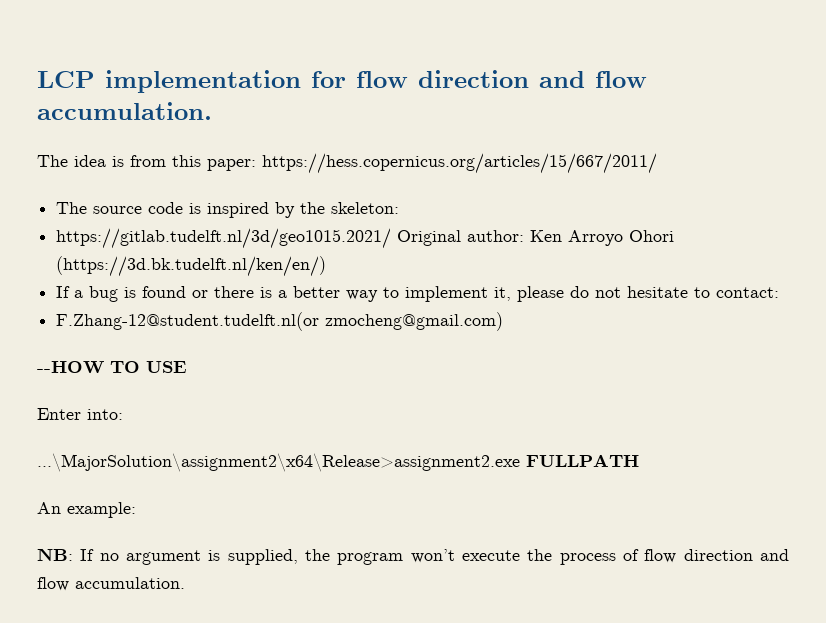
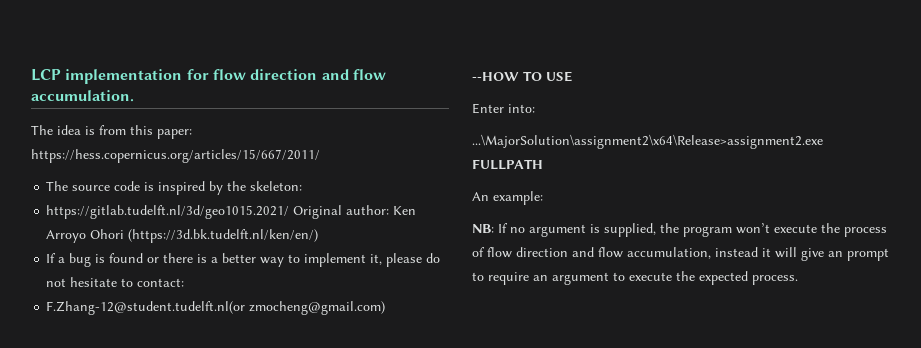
[75,577,185,589] accumulation. -> [627,247,889,261] [472,271,798,285] accumulation, instead it will give an prompt to require an argument to execute the expected process.

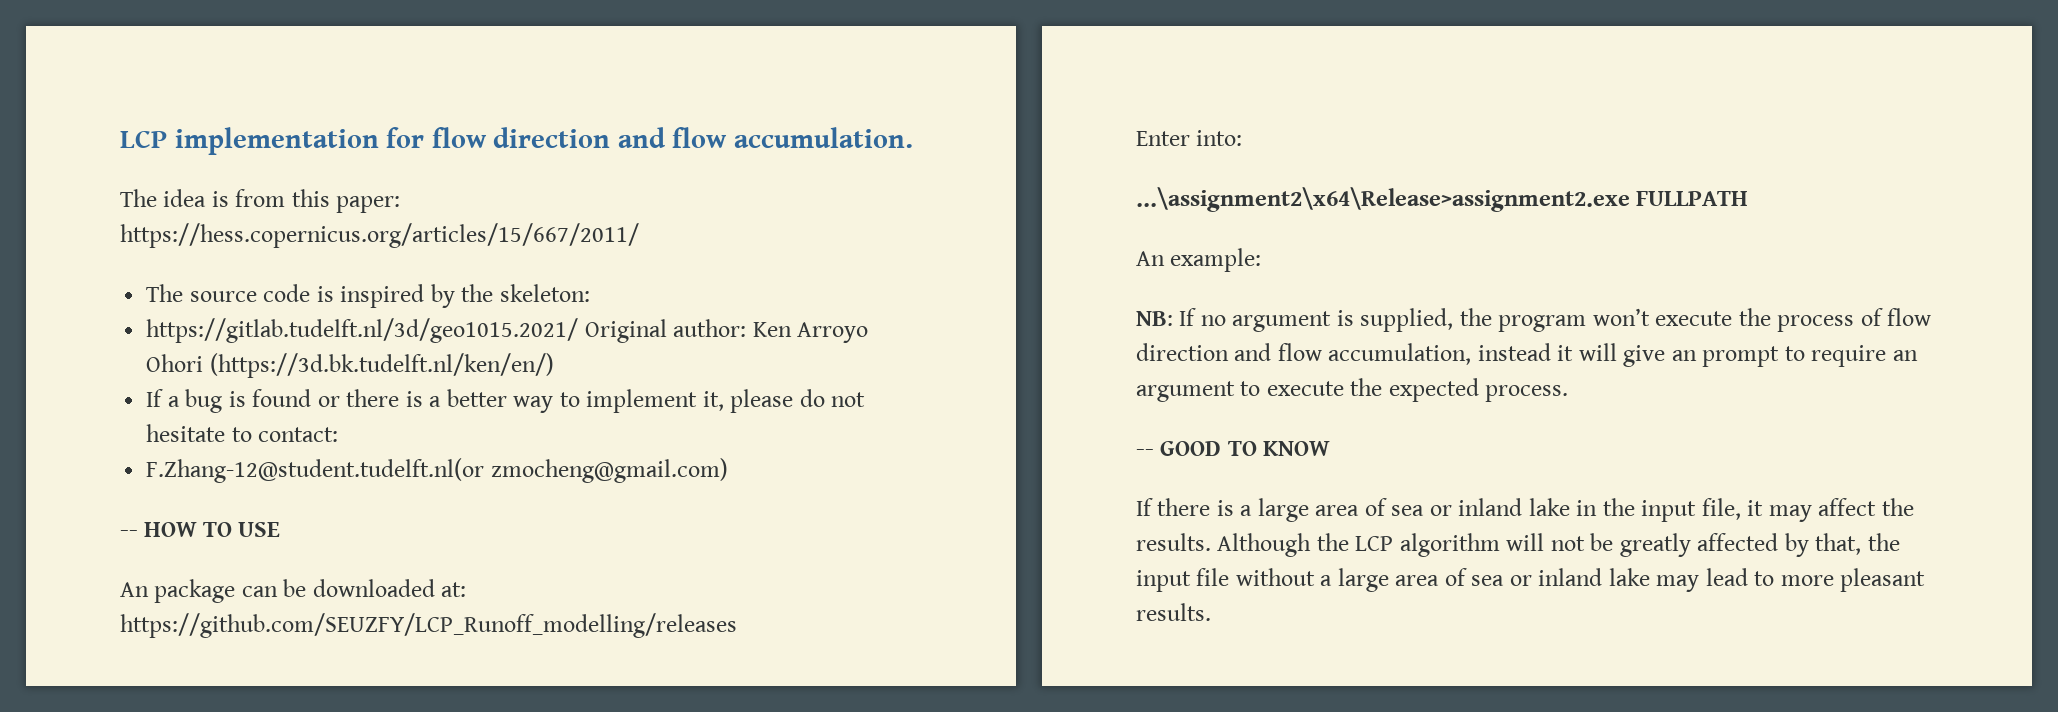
[472,72,519,81] --HOW -> [120,522,198,537] -- HOW
(572, 76) none -> [120,579,467,603] [120,613,737,638] // An package can be downloaded at: https://github.com/SEUZFY/LCP_Runoff_modelling/releases
[472,134,823,149] ...\MajorSolution\assignment2\x64\Release>assignment2.exe -> [1136,187,1630,212] ...\assignment2\x64\Release>assignment2.exe
(798, 280) none -> [1136,441,1331,456] [1136,498,1914,522] [1136,533,1900,557] [1136,568,1926,592] [1136,603,1211,621] // -- GOOD TO KNOW // If there is a large area of sea or inland lake in the input file, it may affect the results. Although the LCP algorithm will not be greatly affected by that, the input file without a large area of sea or inland lake may lead to more pleasant results.

